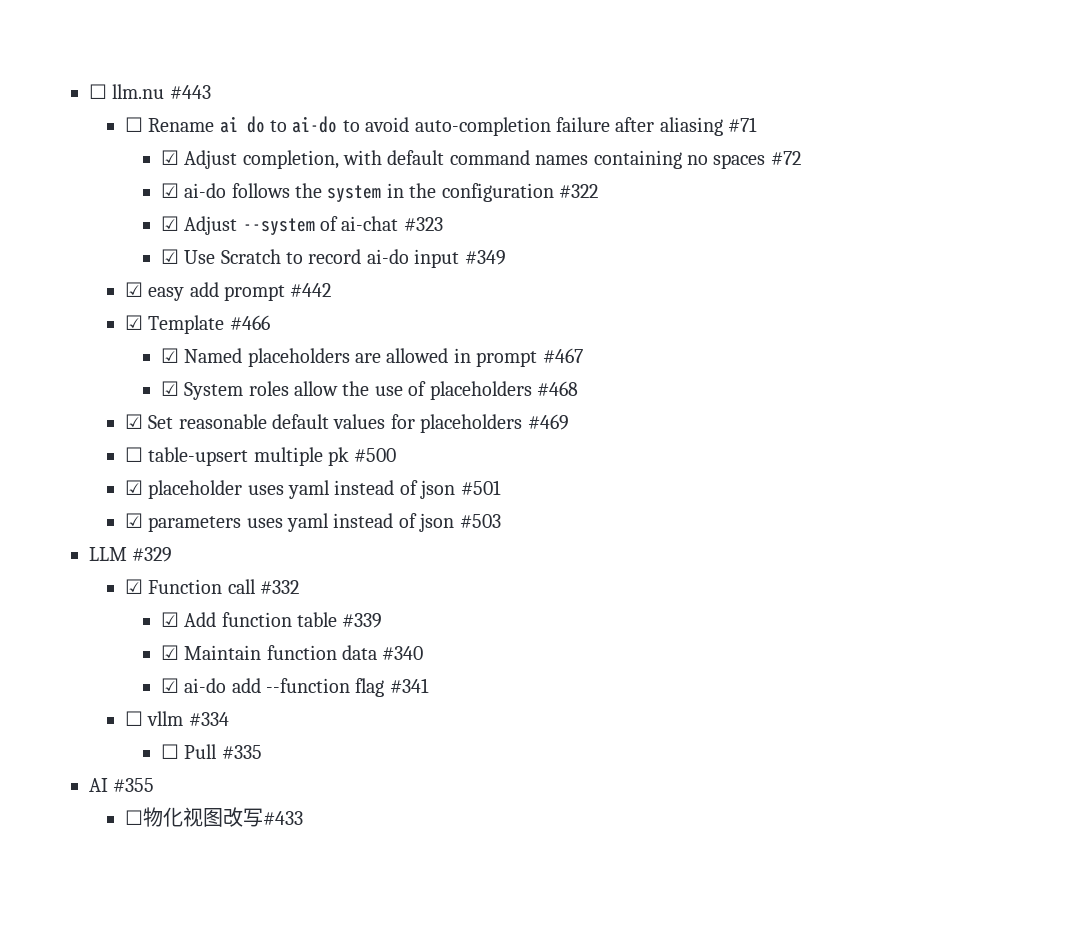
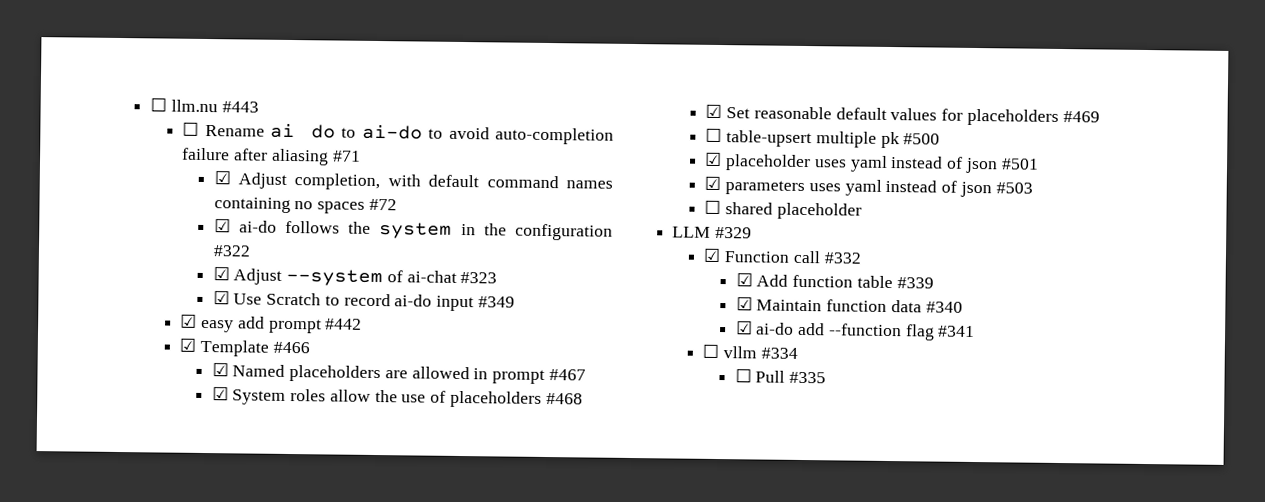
(501, 521) none -> [704,199,862,220] // ☐ shared placeholder
[89,778,155,792] [124,807,303,827] // AI #355 // ☐物化视图改写#433 -> (827, 377) none

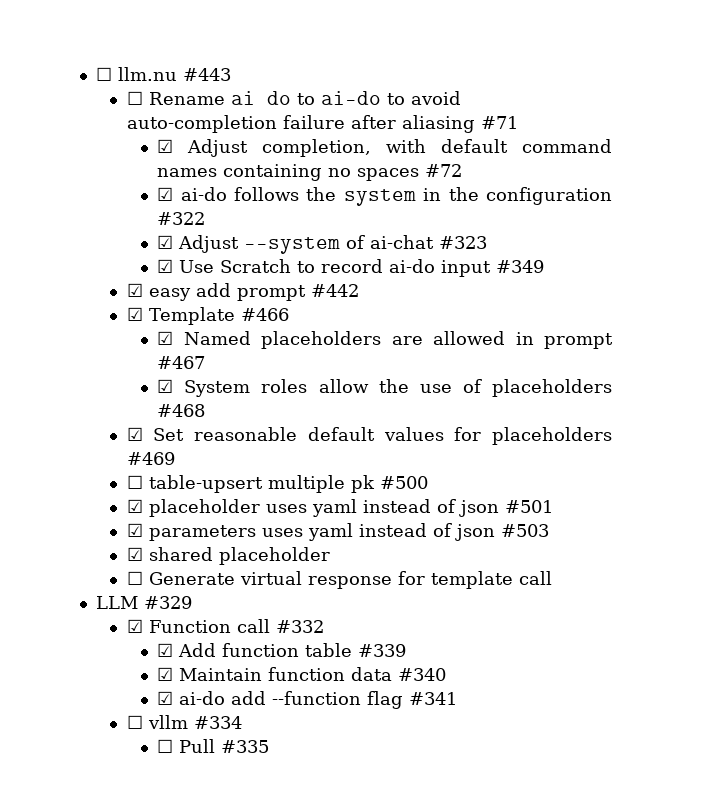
[704,199,722,215] ☐ -> [126,547,143,561] ☑
(862, 211) none -> [126,571,552,589] // ☐ Generate virtual response for template call

